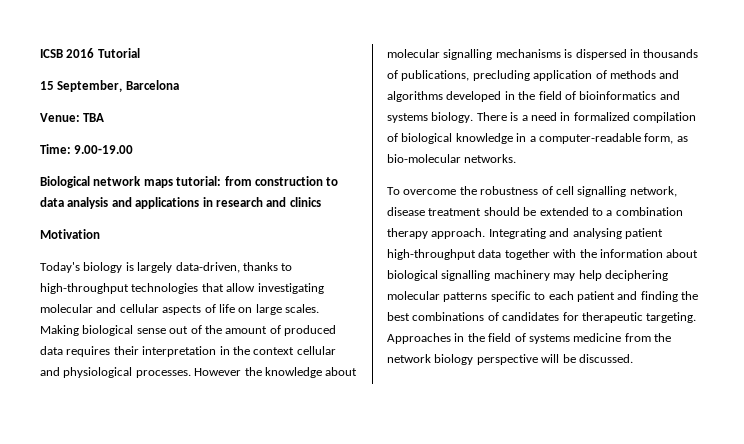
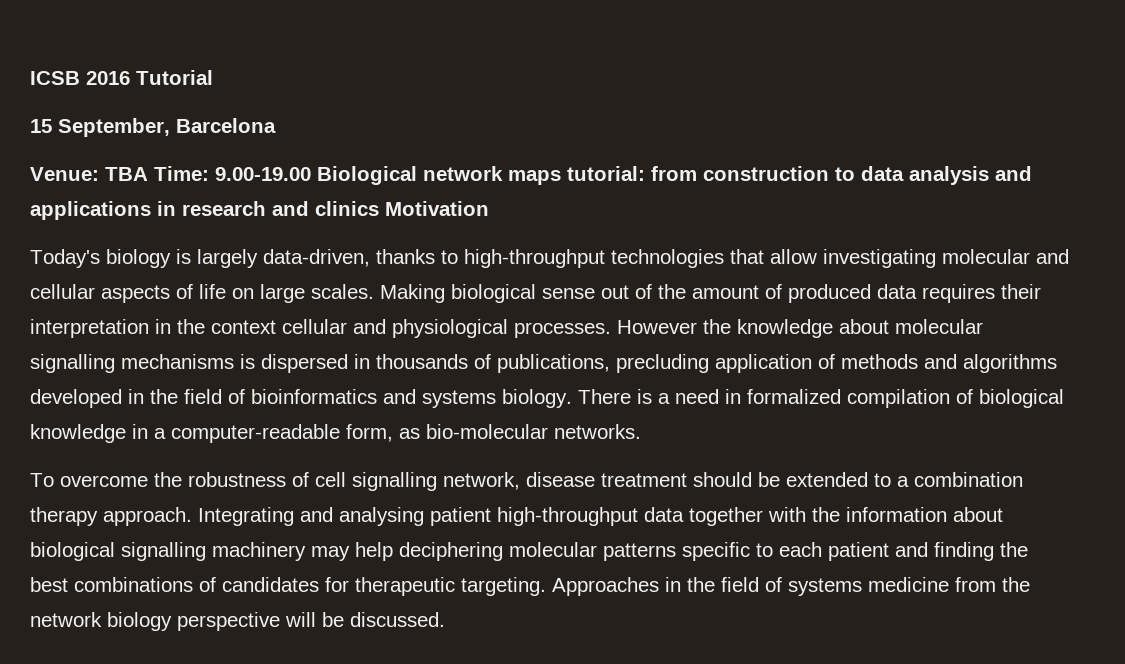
(105, 117) // -> (148, 174) none
(134, 149) // -> (311, 174) none
(321, 202) // -> (379, 208) none

